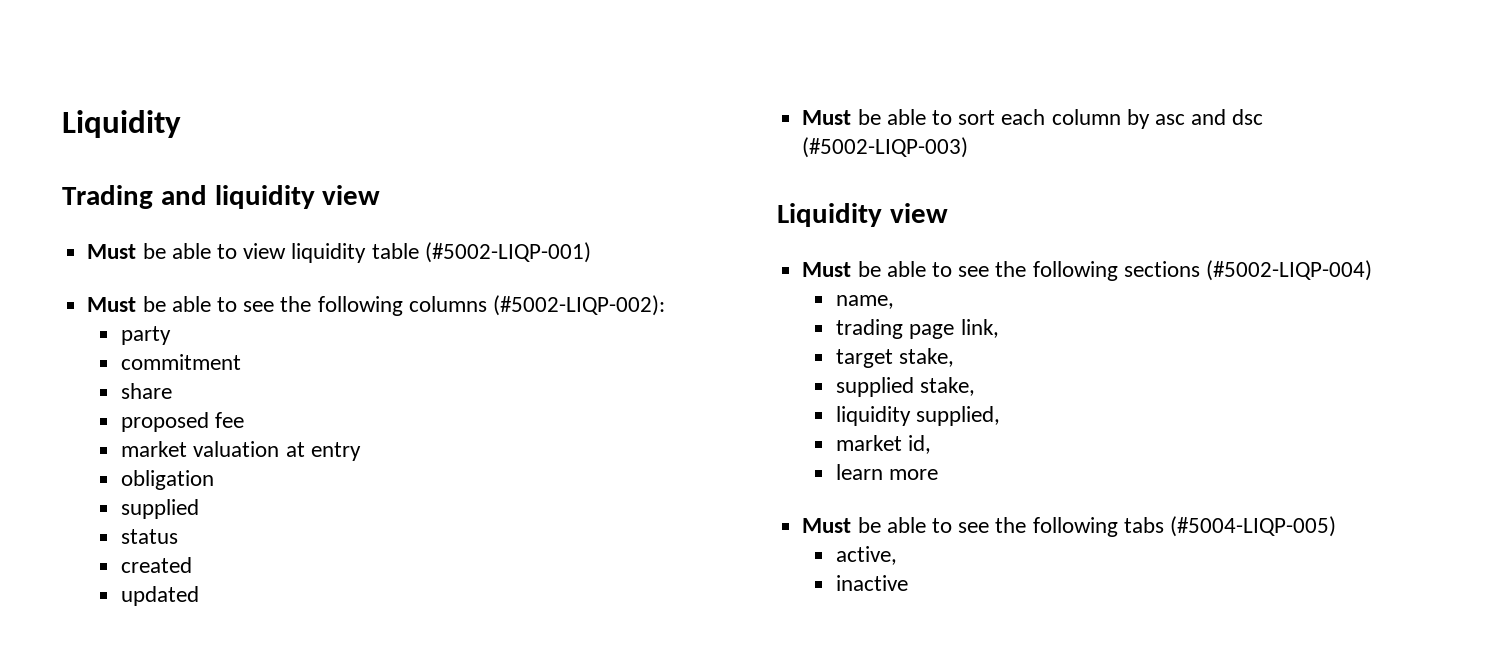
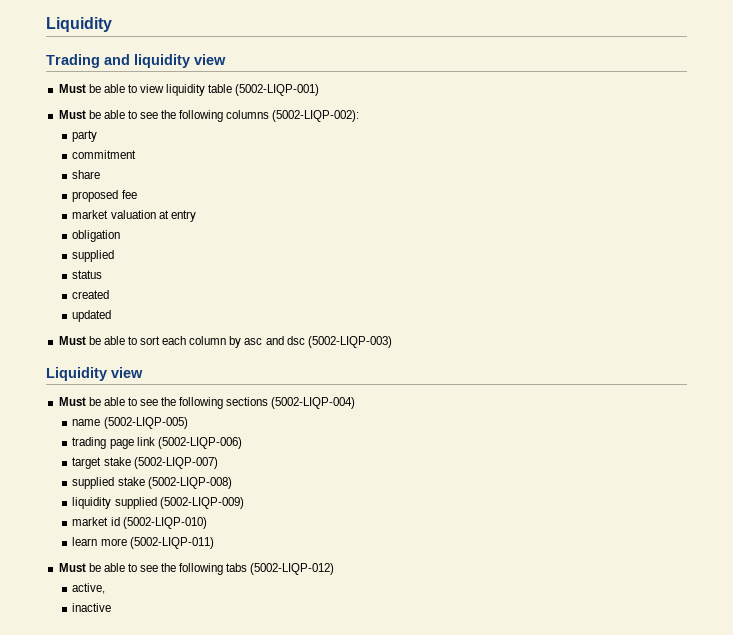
[424,242,591,263] (#5002-LIQP-001) -> [235,84,320,96] (5002-LIQP-001)
[492,295,665,316] (#5002-LIQP-002): -> [272,110,360,122] (5002-LIQP-002):
[802,137,969,158] (#5002-LIQP-003) -> [307,336,392,348] (5002-LIQP-003)
[1205,260,1372,281] [836,295,895,309] (#5002-LIQP-004) // name, -> [271,397,356,409] [72,417,188,429] (5002-LIQP-004) // name (5002-LIQP-005)
[960,319,999,338] link, -> [136,437,242,449] link (5002-LIQP-006)
[899,348,955,367] [836,377,976,397] [836,406,1001,426] [836,435,932,454] stake, // supplied stake, // liquidity supplied, // market id, -> [103,457,218,469] [72,477,232,489] [72,497,244,509] [72,517,207,529] stake (5002-LIQP-007) // supplied stake (5002-LIQP-008) // liquidity supplied (5002-LIQP-009) // market id (5002-LIQP-010)
(939, 474) none -> [129,537,214,549] (5002-LIQP-011)
[1169,516,1336,537] (#5004-LIQP-005) -> [250,563,335,575] (5002-LIQP-012)

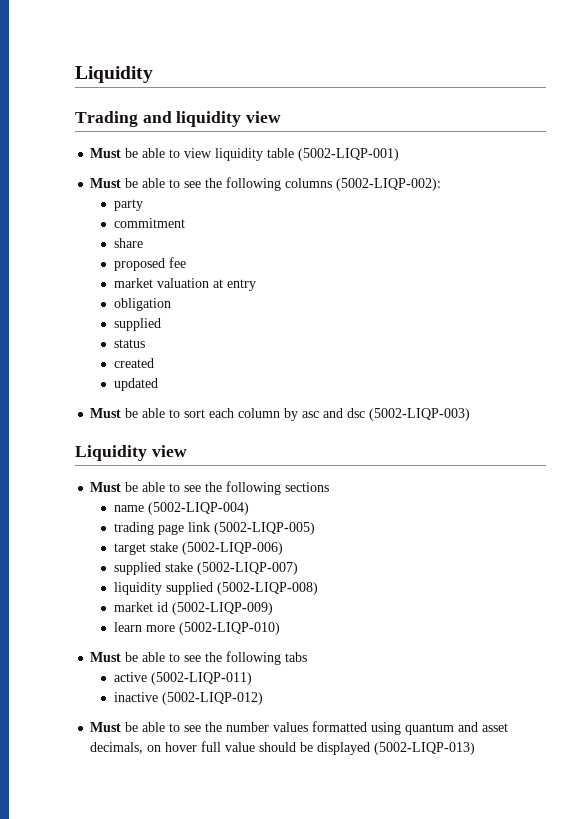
[271,397,356,409] (5002-LIQP-004) -> (330, 487) none
[103,417,188,429] (5002-LIQP-005) -> [147,502,249,515] (5002-LIQP-004)
[157,437,242,449] (5002-LIQP-006) -> [213,522,315,535] (5002-LIQP-005)
[133,457,218,469] (5002-LIQP-007) -> [181,542,283,555] (5002-LIQP-006)
[147,477,232,489] (5002-LIQP-008) -> [196,562,298,575] (5002-LIQP-007)
[159,497,244,509] (5002-LIQP-009) -> [216,582,318,595] (5002-LIQP-008)
[122,517,207,529] (5002-LIQP-010) -> [171,602,273,615] (5002-LIQP-009)
[129,537,214,549] (5002-LIQP-011) -> [178,622,280,635] (5002-LIQP-010)
[250,563,335,575] [72,583,106,594] [72,603,112,612] (5002-LIQP-012) // active, // inactive -> [113,672,252,685] [113,692,263,705] [90,721,509,735] [90,741,476,755] // active (5002-LIQP-011) // inactive (5002-LIQP-012) // Must be able to see the number values formatted using quantum and asset decimals, on hover full value should be displayed (5002-LIQP-013)

